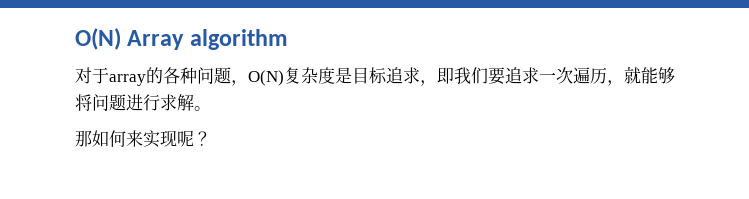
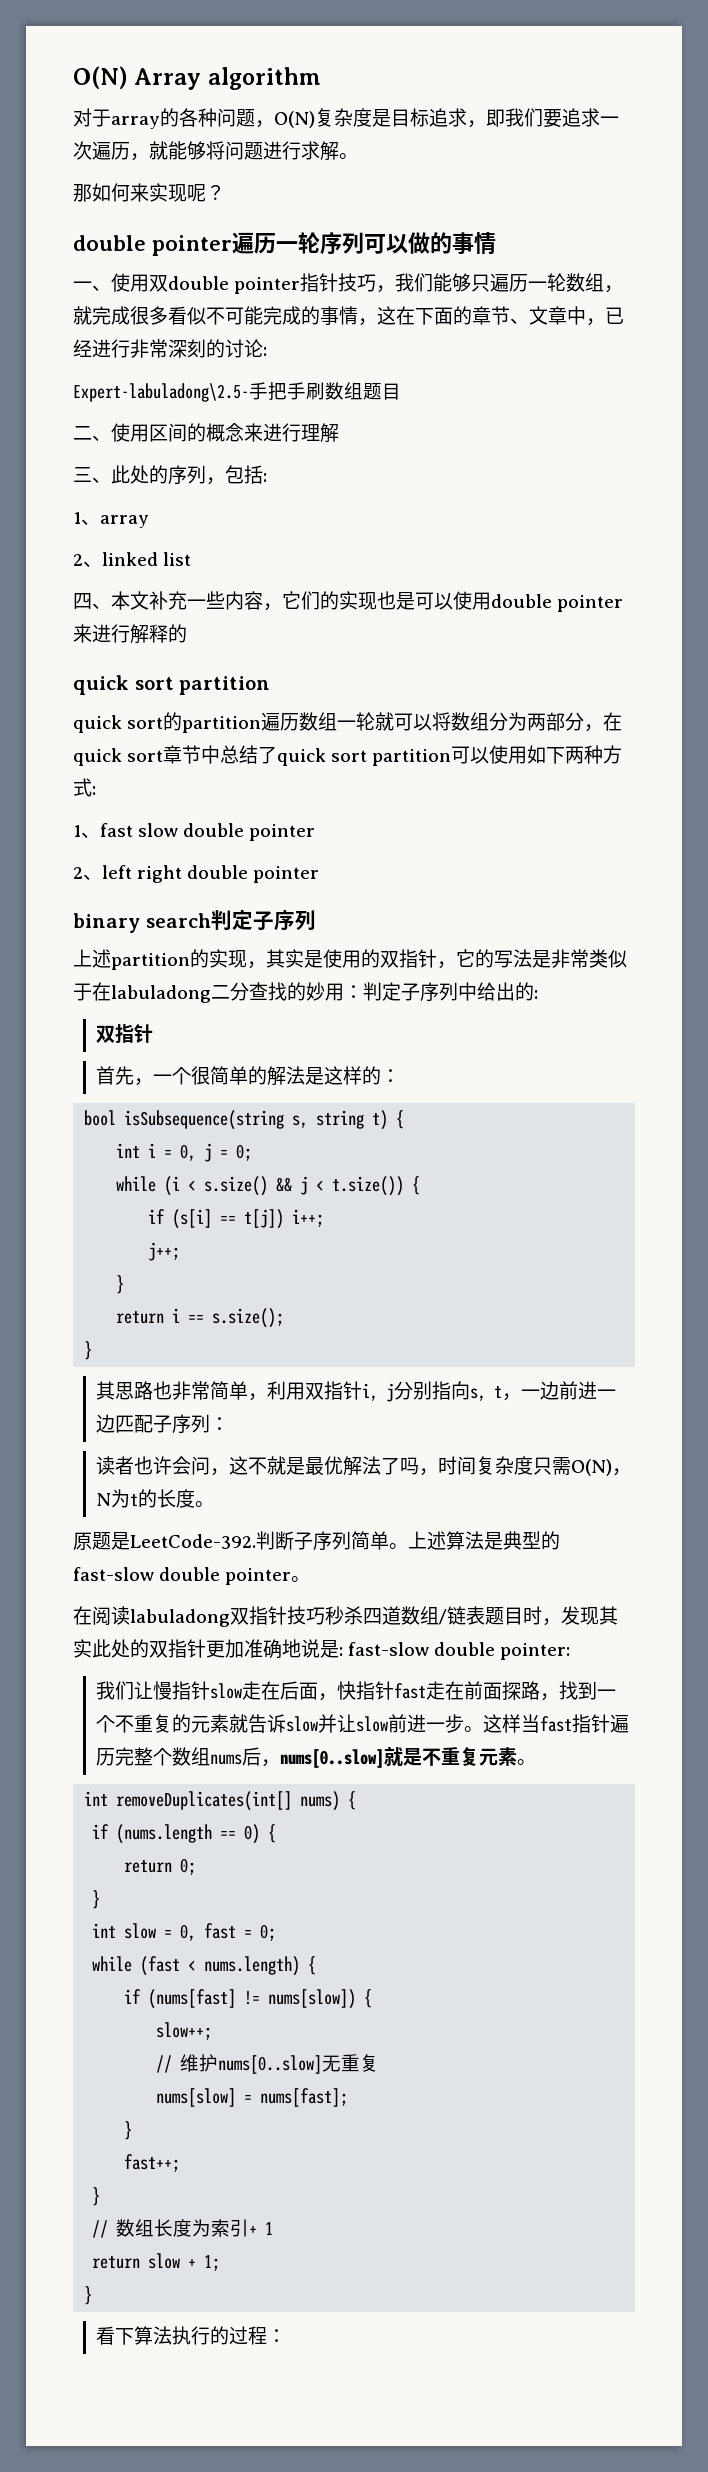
(211, 138) none -> [73,232,496,256] [73,273,624,294] [73,306,624,326] [73,339,267,358] [73,382,401,402] [73,423,339,443] [73,465,267,485] [73,512,149,528] [73,552,192,567] [73,591,624,612] [73,624,187,644] [73,675,271,695] [73,712,623,733] [73,745,623,766] [73,778,96,797] [73,823,316,841] [73,865,320,883] [73,910,316,933] [73,949,627,970] [73,982,538,1003] [96,1024,154,1043] [96,1066,401,1086] [84,1110,405,1130] [116,1143,253,1162] [116,1176,421,1196] [148,1209,325,1229] [148,1242,181,1261] [116,1275,125,1294] [116,1308,285,1328] [84,1341,93,1360] [96,1381,617,1402] [96,1414,230,1434] [96,1456,632,1476] [96,1489,215,1508] [73,1531,560,1551] [73,1567,311,1585] [73,1606,618,1627] [73,1639,571,1660] [96,1681,617,1701] [96,1714,630,1733] [96,1747,537,1768] [84,1791,357,1811] [92,1824,277,1844] [124,1858,197,1875] [92,1890,101,1909] [92,1923,277,1941] [92,1956,317,1976] [124,1989,373,2009] [156,2022,213,2040] [156,2054,380,2074] [156,2088,349,2107] [124,2121,133,2140] [124,2154,181,2172] [92,2187,101,2206] [92,2219,274,2238] [92,2253,221,2271] [84,2286,93,2305] [96,2326,287,2345] // double pointer遍历一轮序列可以做的事情 // 一、使用双double pointer指针技巧，我们能够只遍历一轮数组，就完成很多看似不可能完成的事情，这在下面的章节、文章中，已经进行非常深刻的讨论: // Expert-labuladong\2.5-手把手刷数组题目 // 二、使用区间的概念来进行理解 // 三、此处的序列，包括: // 1、array // 2、linked list // 四、本文补充一些内容，它们的实现也是可以使用double pointer来进行解释的 // quick sort partition // quick sort的partition遍历数组一轮就可以将数组分为两部分，在quick sort章节中总结了quick sort partition可以使用如下两种方式: // 1、fast slow double pointer // 2、left right double pointer // binary search判定子序列 // 上述partition的实现，其实是使用的双指针，它的写法是非常类似于在labuladong二分查找的妙用：判定子序列中给出的: // 双指针 // 首先，一个很简单的解法是这样的： // bool isSubsequence(string s, string t) { // int i = 0, j = 0; // while (i < s.size() && j < t.size()) { // if (s[i] == t[j]) i++; // j++; // } // return i == s.size(); // } // 其思路也非常简单，利用双指针i, j分别指向s, t，一边前进一边匹配子序列： // 读者也许会问，这不就是最优解法了吗，时间复杂度只需O(N)，N为t的长度。 // 原题是LeetCode-392.判断子序列简单。上述算法是典型的fast-slow double pointer。 // 在阅读labuladong双指针技巧秒杀四道数组/链表题目时，发现其实此处的双指针更加准确地说是: fast-slow double pointer: // 我们让慢指针slow走在后面，快指针fast走在前面探路，找到一个不重复的元素就告诉slow并让slow前进一步。这样当fast指针遍历完整个数组nums后，nums[0..slow]就是不重复元素。 // int removeDuplicates(int[] nums) { // if (nums.length == 0) { // return 0; // } // int slow = 0, fast = 0; // while (fast < nums.length) { // if (nums[fast] != nums[slow]) { // slow++; // // 维护nums[0..slow]无重复 // nums[slow] = nums[fast]; // } // fast++; // } // // 数组长度为索引+ 1 // return slow + 1; // } // 看下算法执行的过程：

